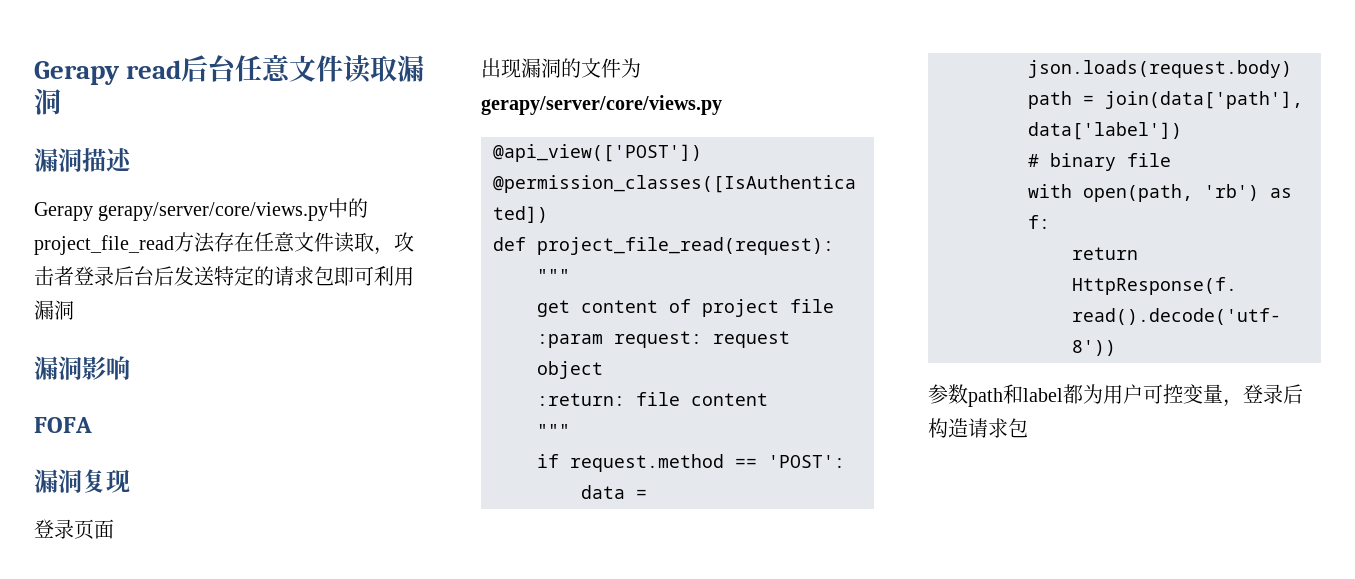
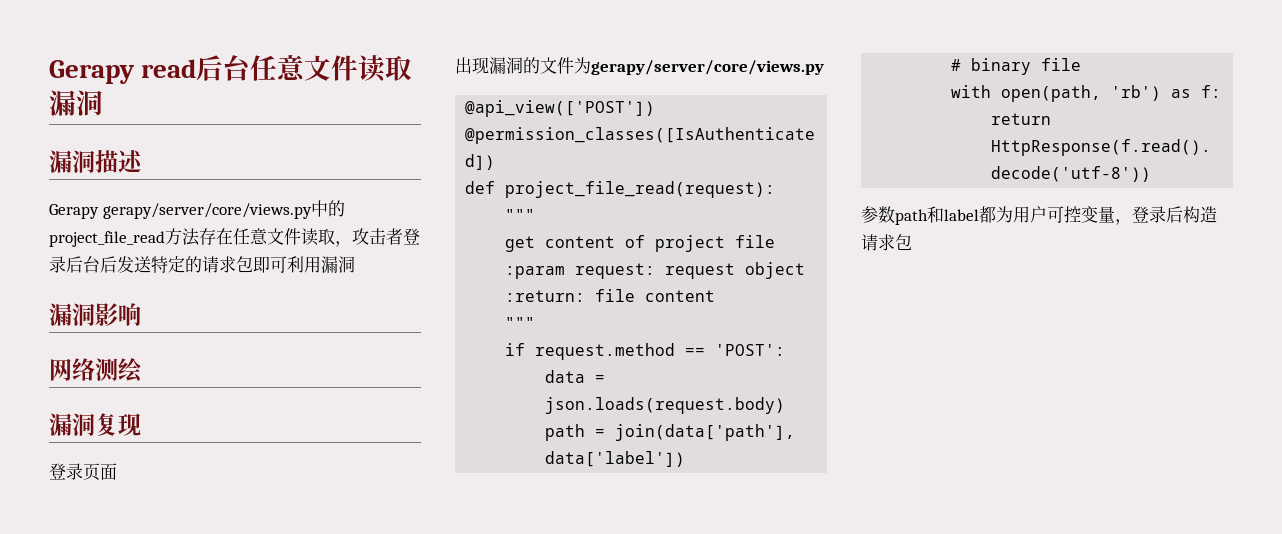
[34,417,92,433] FOFA -> [49,358,142,383] 网络测绘

